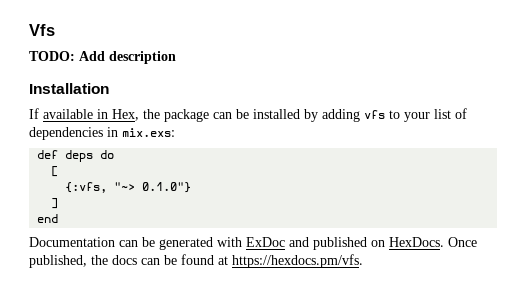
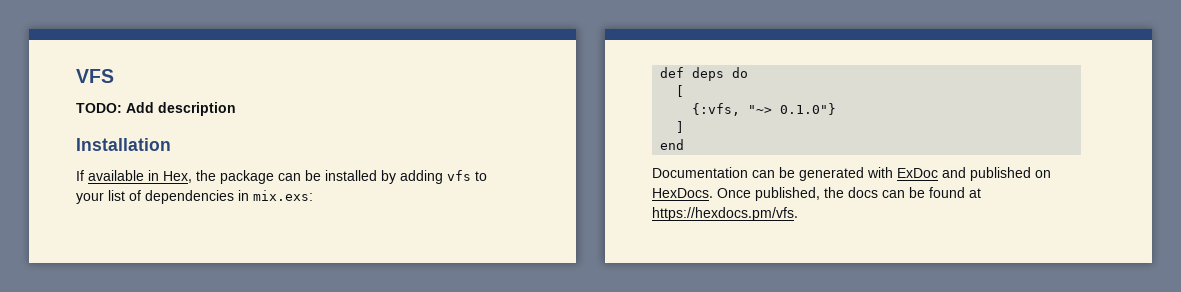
[29,24,55,36] Vfs -> [76,69,114,83] VFS

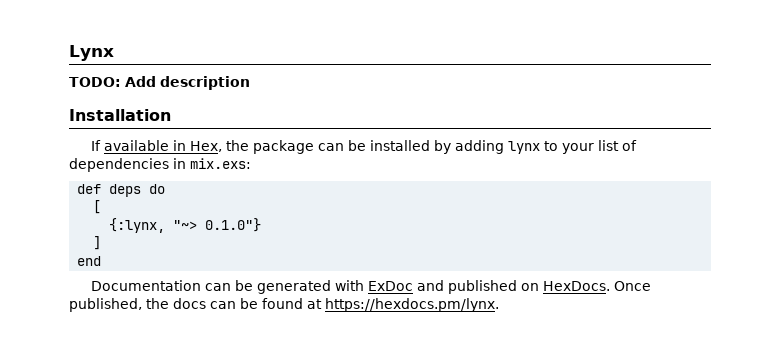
[76,69,114,83] VFS -> [69,45,114,61] Lynx
[447,170,471,181] vfs -> [507,141,540,154] lynx
[692,103,741,116] {:vfs, -> [109,218,166,233] {:lynx,
[652,207,798,221] https://hexdocs.pm/vfs. -> [325,298,499,312] https://hexdocs.pm/lynx.

